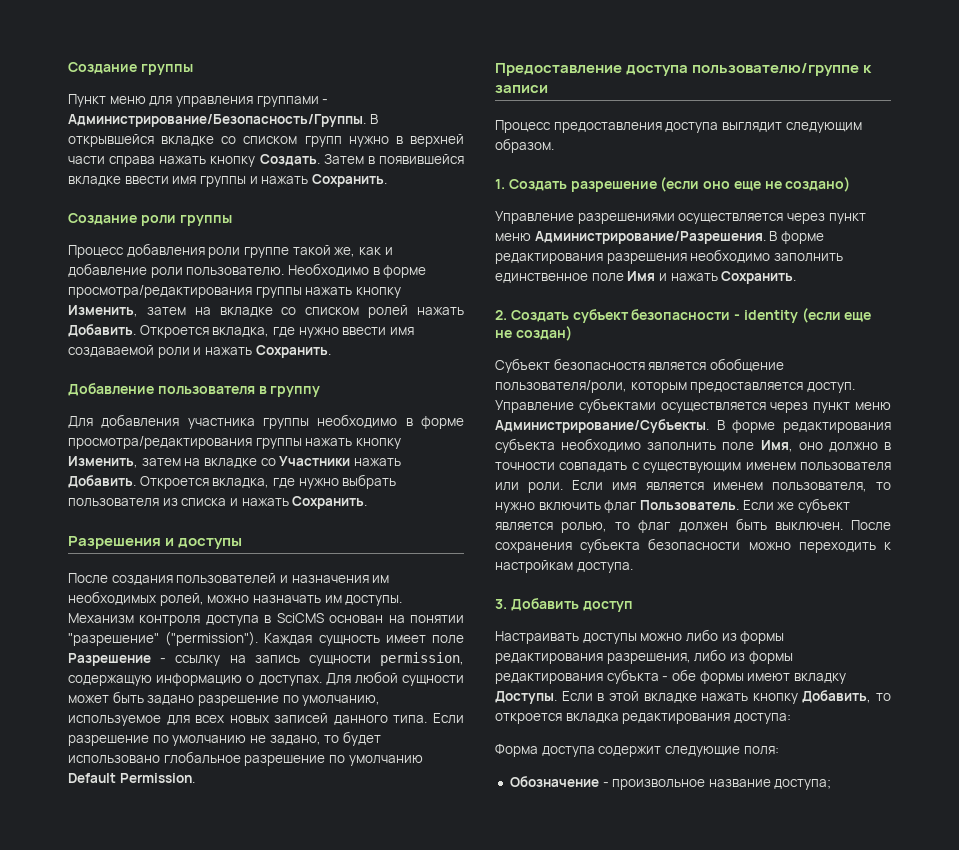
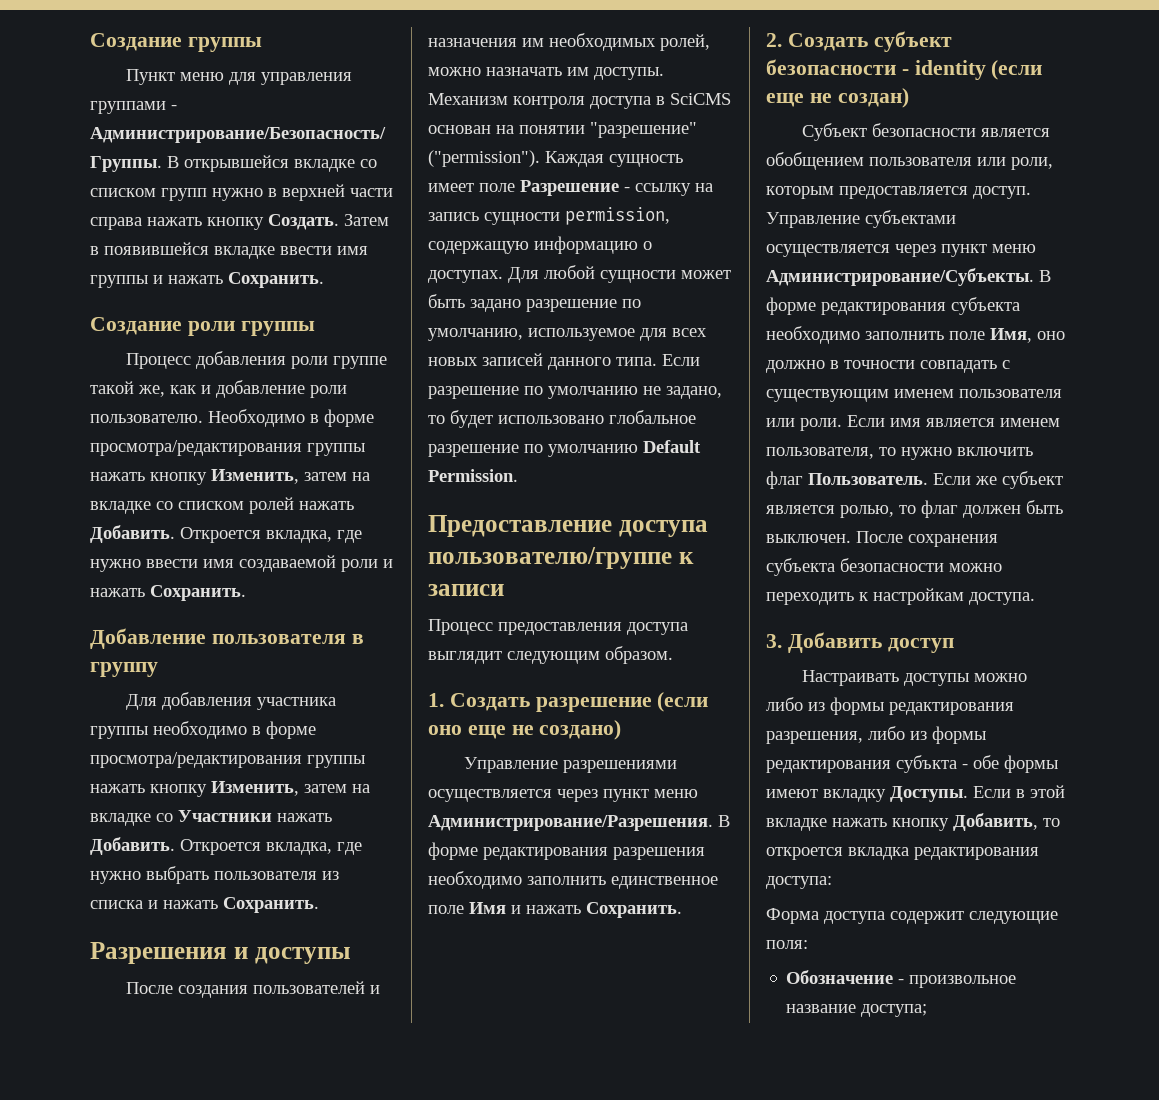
[553,358,784,372] [495,380,627,393] безопасностя является обобщение пользователя/роли, -> [872,123,1051,137] [766,152,1053,170] безопасности является обобщением пользователя или роли,

